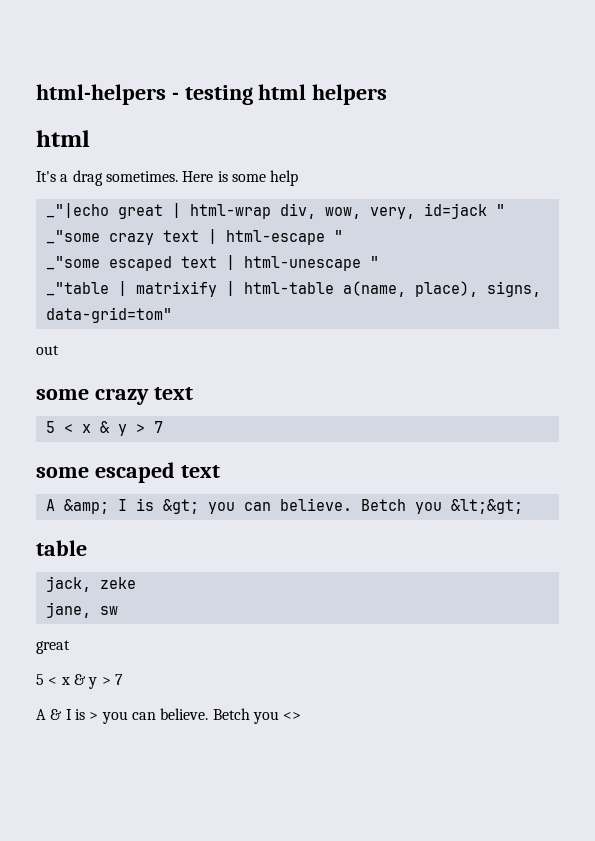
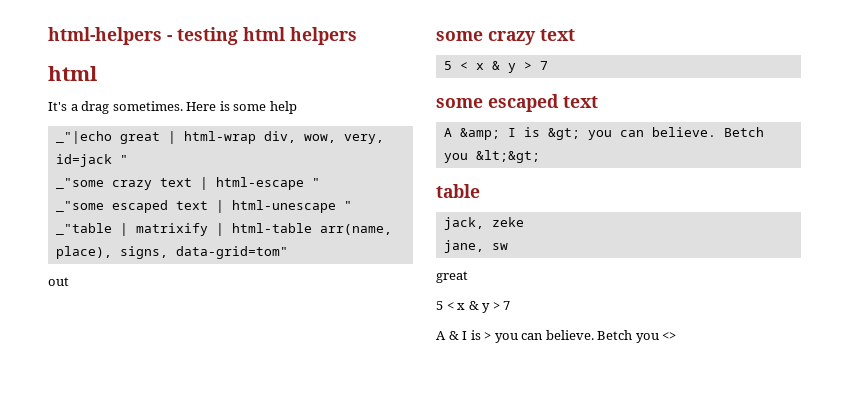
[342,281,406,297] a(name, -> [319,224,392,235] arr(name,

